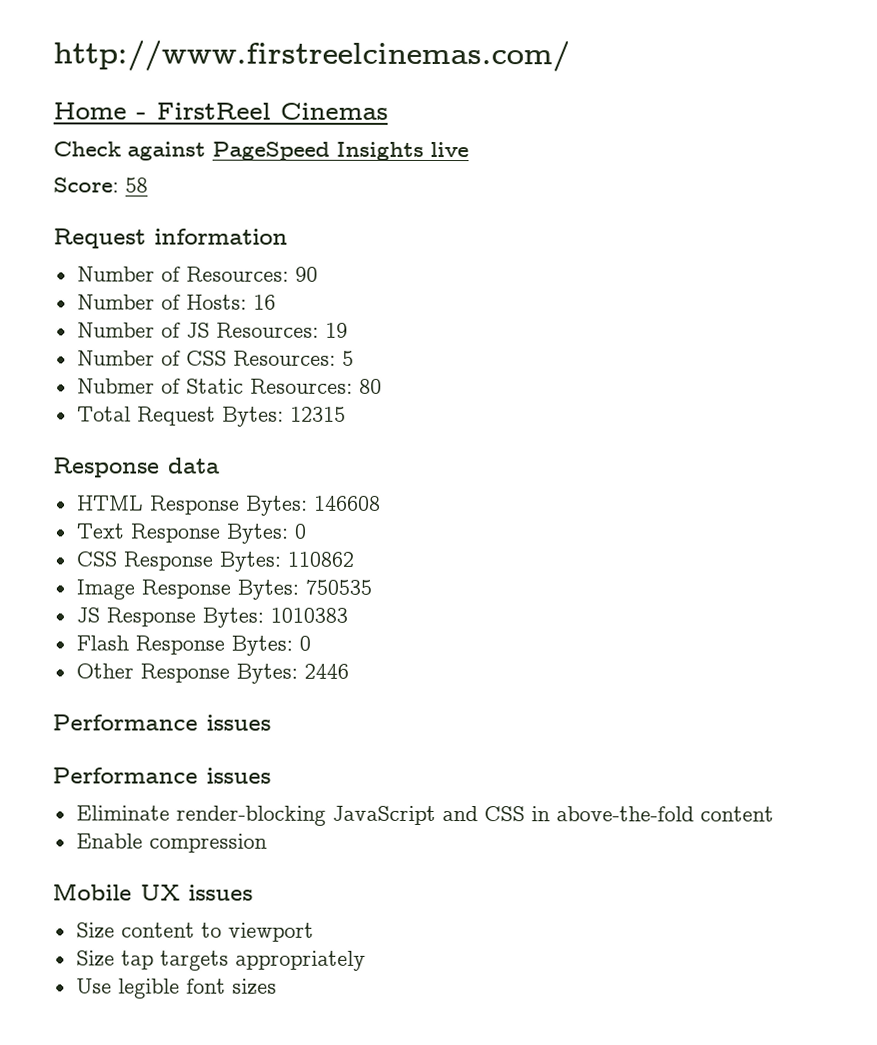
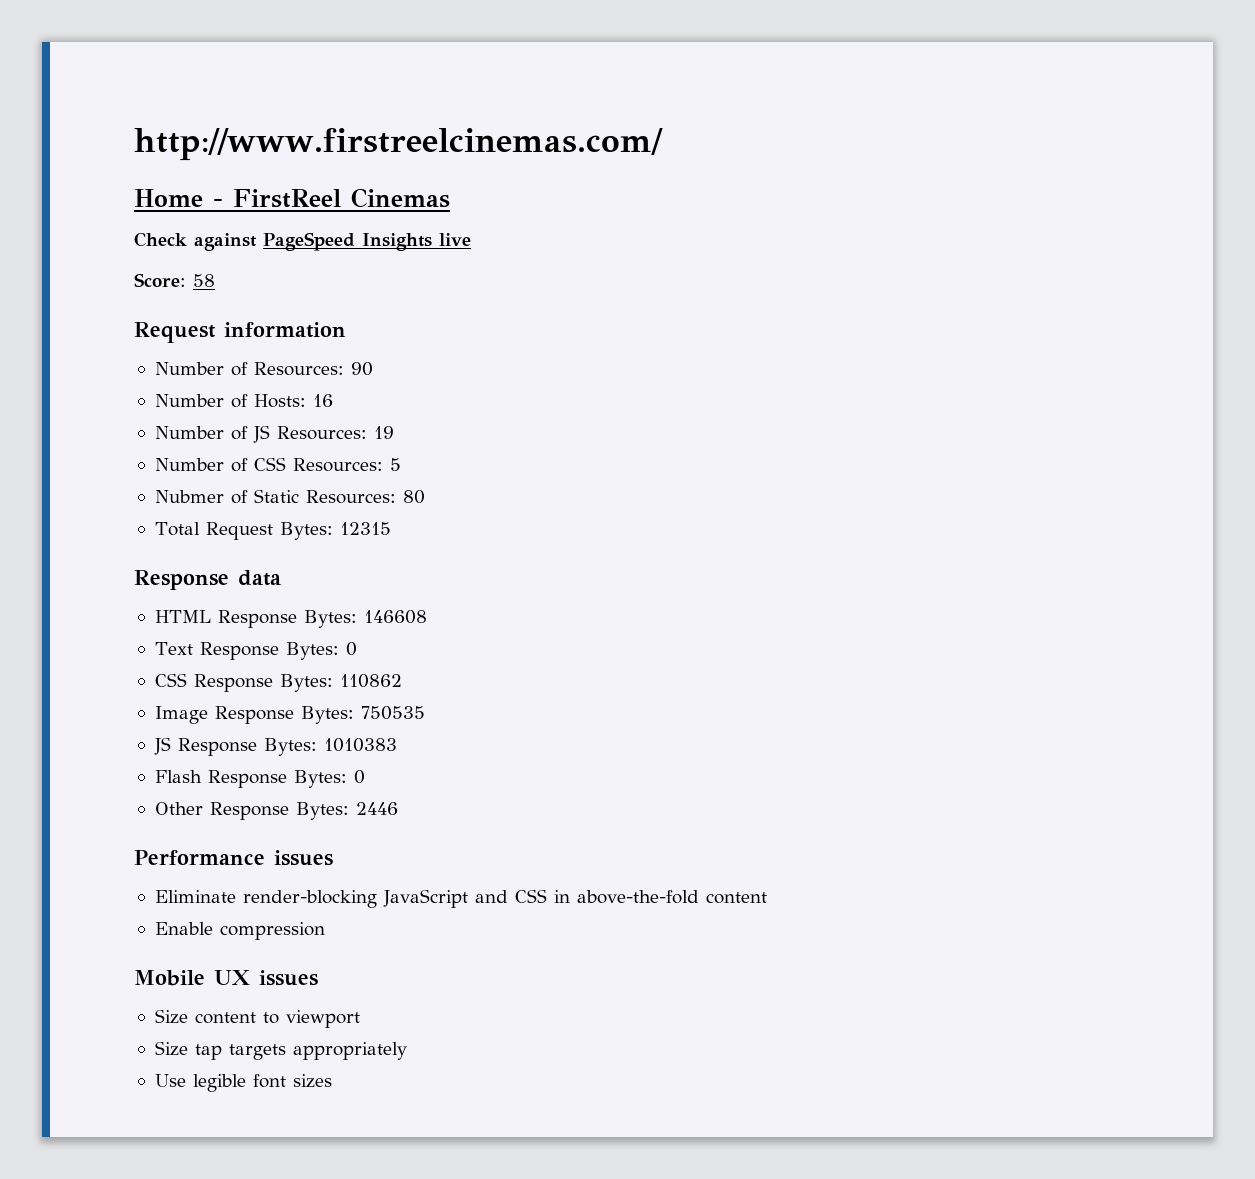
[52,767,271,784] // Performance issues -> (333, 858) none

